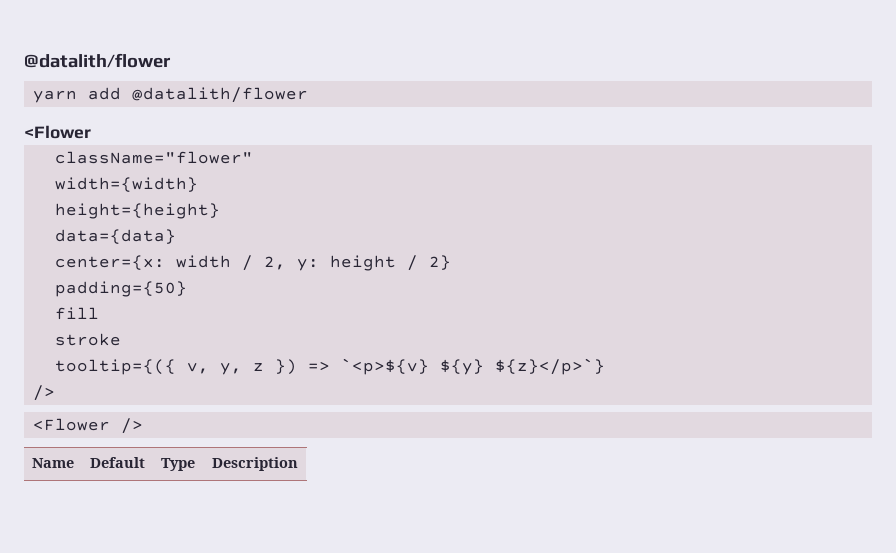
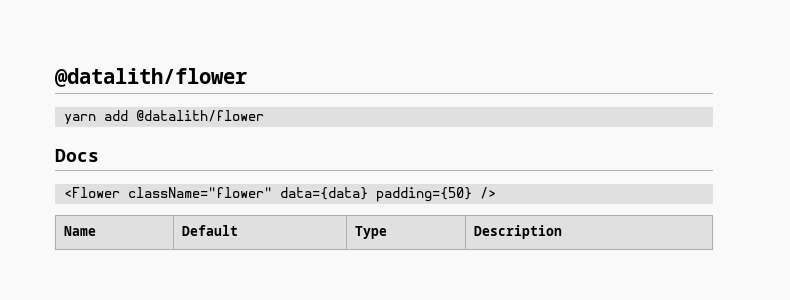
[24,125,91,139] [54,151,253,164] [54,177,198,192] [54,203,220,219] [54,229,176,244] [54,255,451,271] [54,281,187,297] [54,307,99,320] [54,333,121,346] [54,358,605,375] [32,385,55,401] [32,418,110,431] <Flower // className="flower" // width={width} // height={height} // data={data} // center={x: width / 2, y: height / 2} // padding={50} // fill // stroke // tooltip={({ v, y, z }) => `<p>${v} ${y} ${z}</p>`} // /> // <Flower -> [55,149,99,162] [63,187,472,202] Docs // <Flower className="flower" data={data} padding={50}

